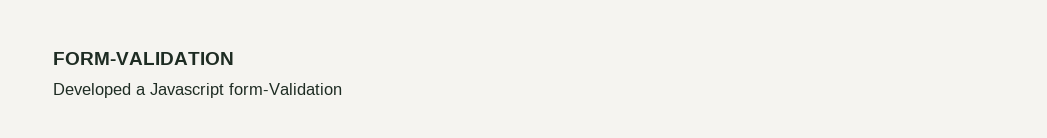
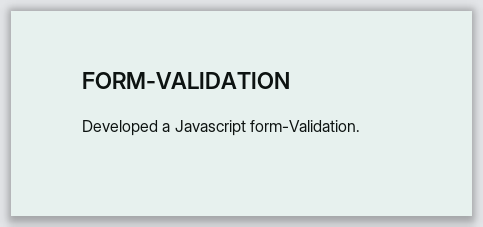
[229,83,342,95] form-Validation -> [249,120,360,132] form-Validation.

